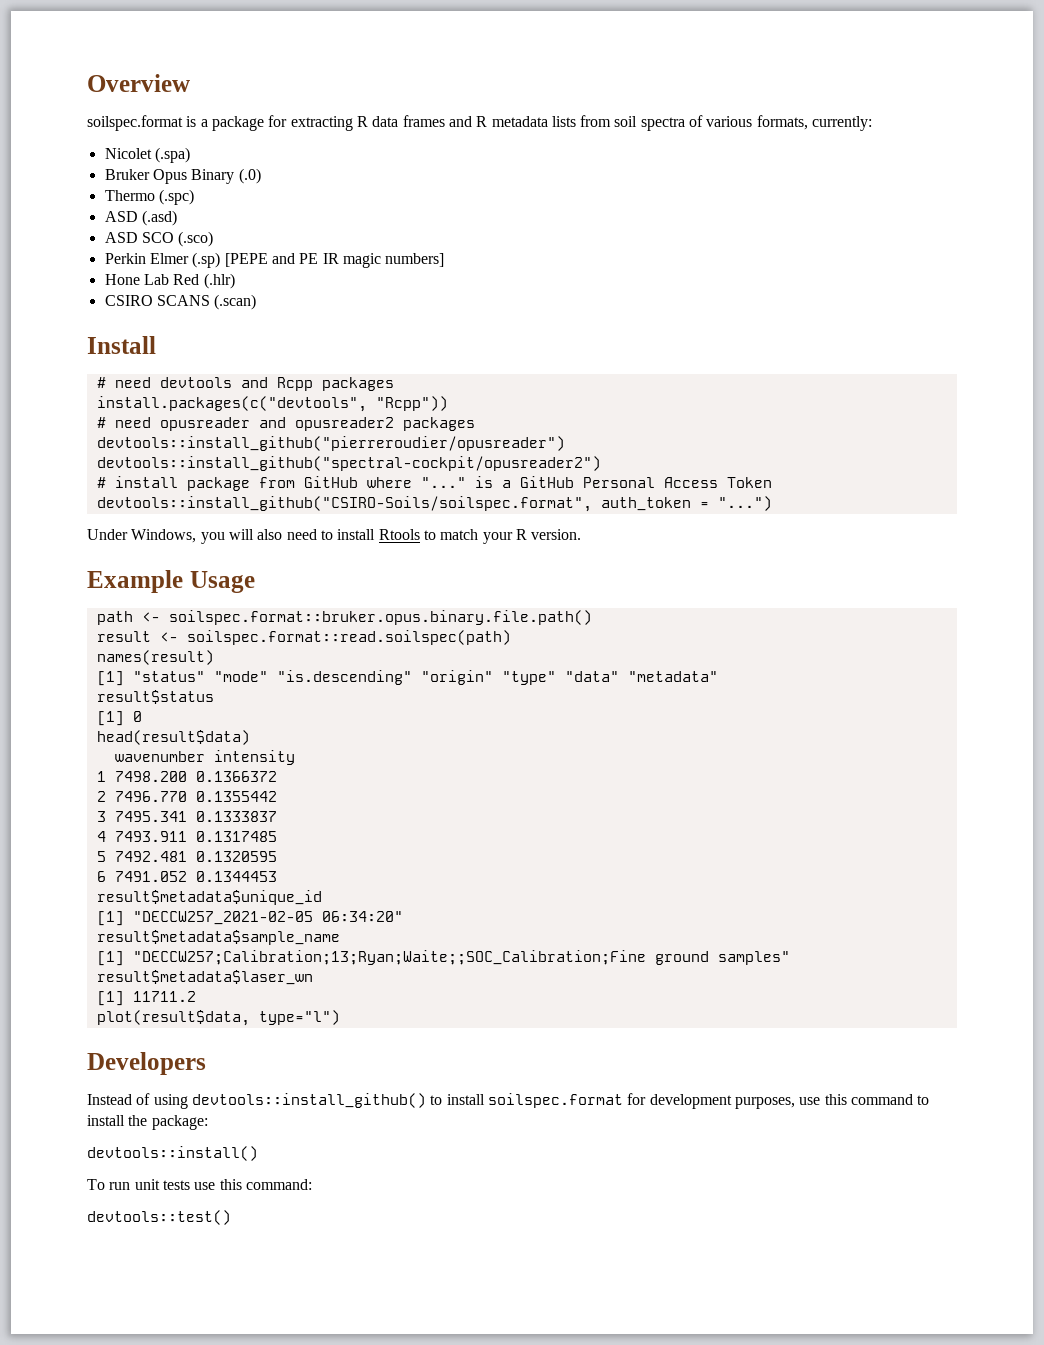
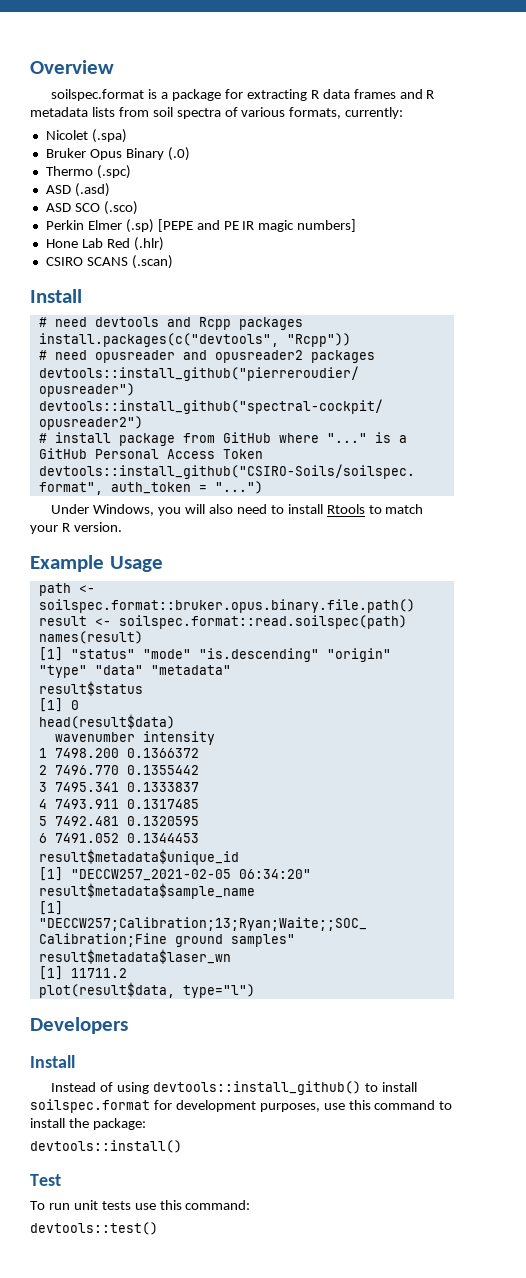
(206, 1063) none -> [30,1055,75,1068] // Install
(258, 1153) none -> [30,1174,61,1186] // Test

